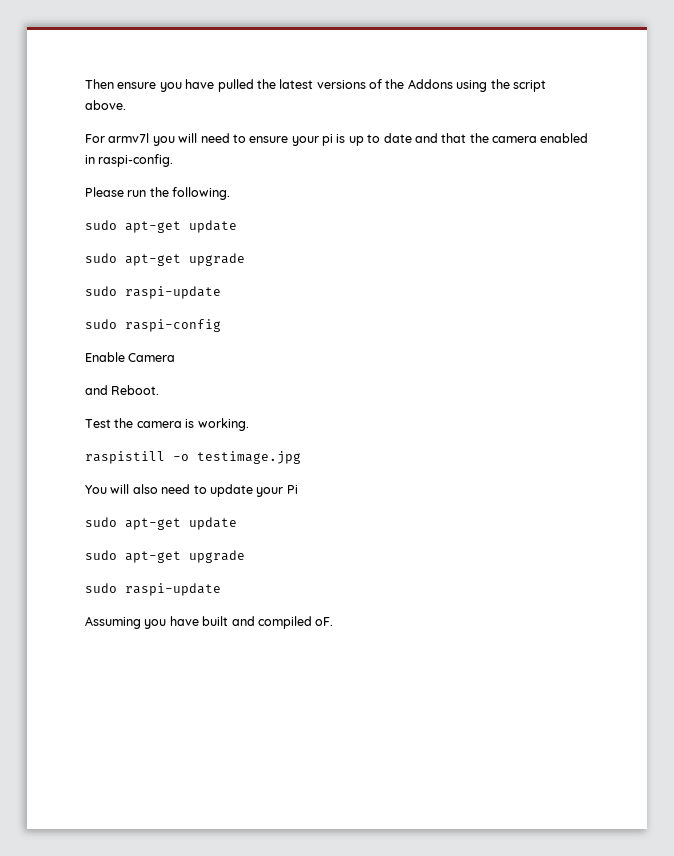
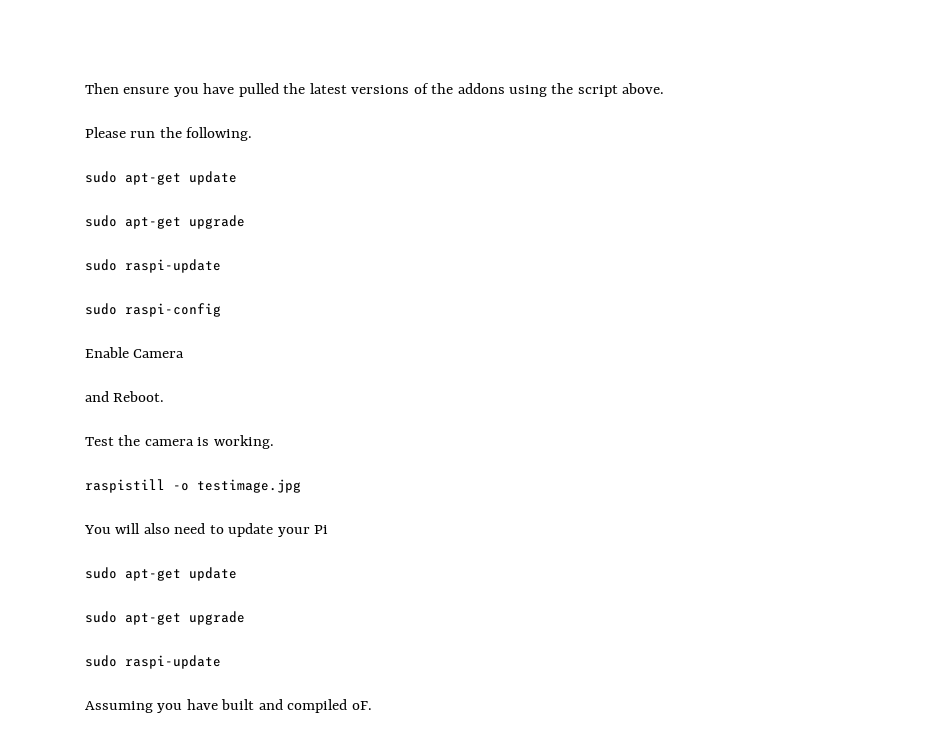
[407,79,453,89] Addons -> [457,83,505,94] addons
[85,133,589,146] [85,154,174,167] // For armv7l you will need to ensure your pi is up to date and that the camera enabled in raspi-config. -> (665, 88) none

